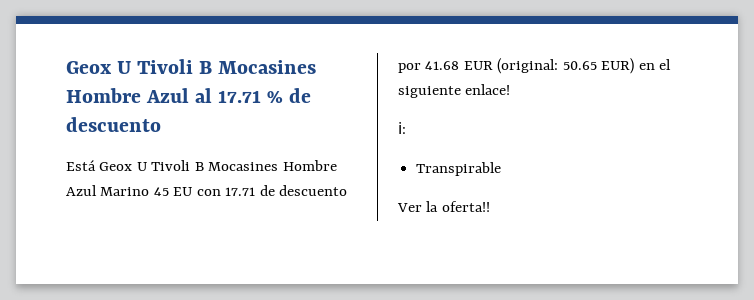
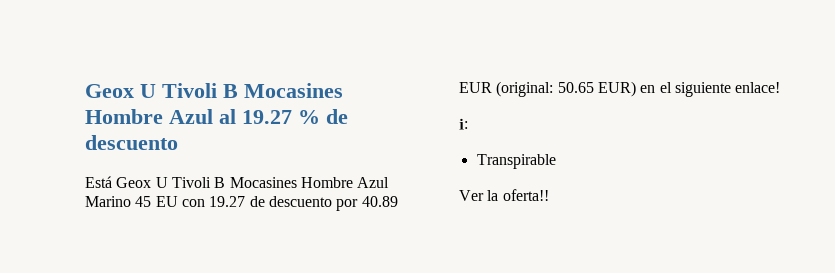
[218,90,262,103] 17.71 -> [242,110,292,124] 19.27
[225,187,256,196] 17.71 -> [209,196,246,207] 19.27
[425,61,460,70] 41.68 -> [361,196,398,207] 40.89

